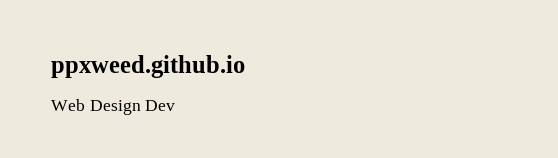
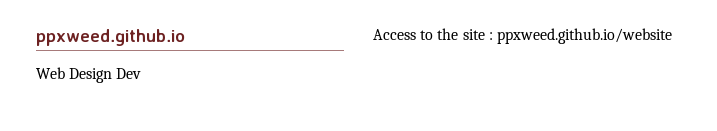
(176, 105) none -> [373,28,672,44] // Access to the site : ppxweed.github.io/website

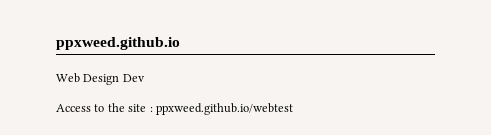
[496,28,672,44] ppxweed.github.io/website -> [155,103,293,115] ppxweed.github.io/webtest

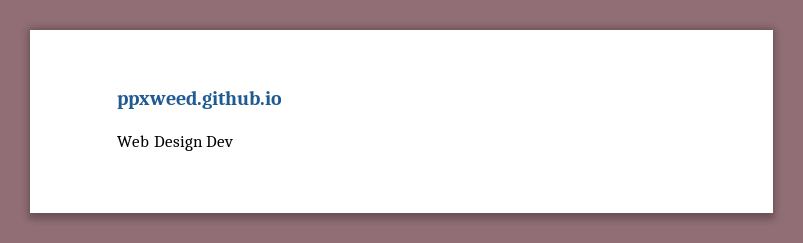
[56,103,293,115] // Access to the site : ppxweed.github.io/webtest -> (235, 141) none

